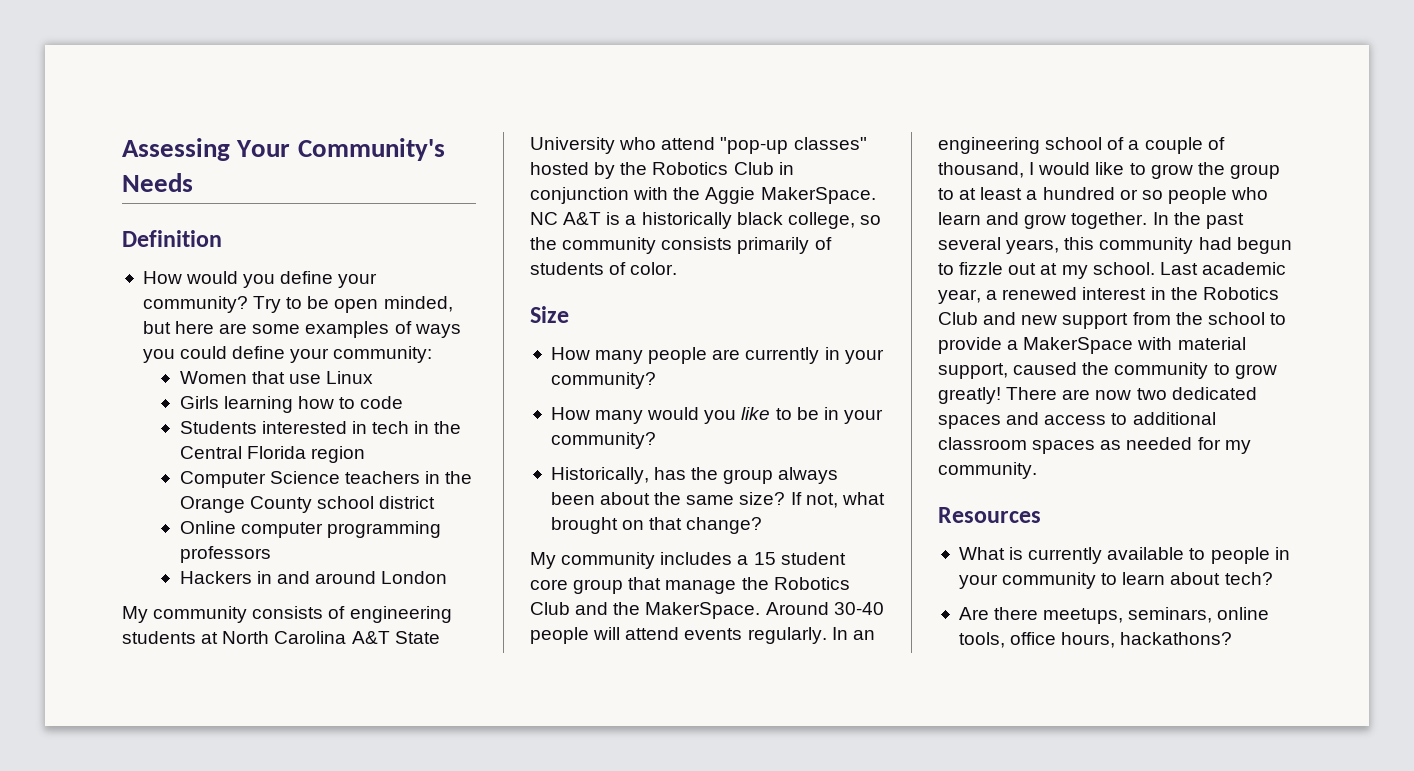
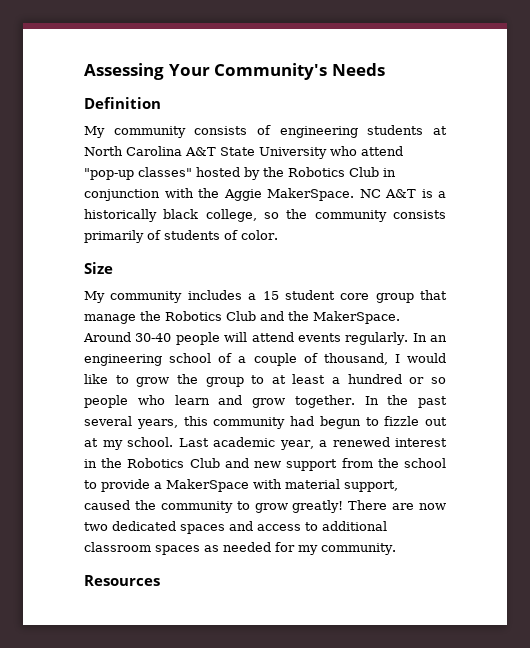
[142,271,378,288] [142,296,453,313] [142,321,461,338] [142,346,433,363] [179,371,373,384] [179,396,404,413] [179,421,462,434] [179,446,365,463] [179,471,473,488] [179,496,435,513] [179,521,441,538] [179,546,271,563] [179,571,448,584] // How would you define your community? Try to be open minded, but here are some examples of ways you could define your community: // Women that use Linux // Girls learning how to code // Students interested in tech in the Central Florida region // Computer Science teachers in the Orange County school district // Online computer programming professors // Hackers in and around London -> (161, 103) none
[550,347,884,364] [550,372,656,389] [550,407,883,424] [550,432,656,449] [550,467,839,484] [550,492,885,508] [550,517,763,534] // How many people are currently in your community? // How many would you like to be in your community? // Historically, has the group always been about the same size? If not, what brought on that change? -> (113, 268) none
[958,547,1290,564] [958,572,1273,589] [958,607,1270,624] [958,632,1233,648] // What is currently available to people in your community to learn about tech? // Are there meetups, seminars, online tools, office hours, hackathons? -> (160, 580) none

